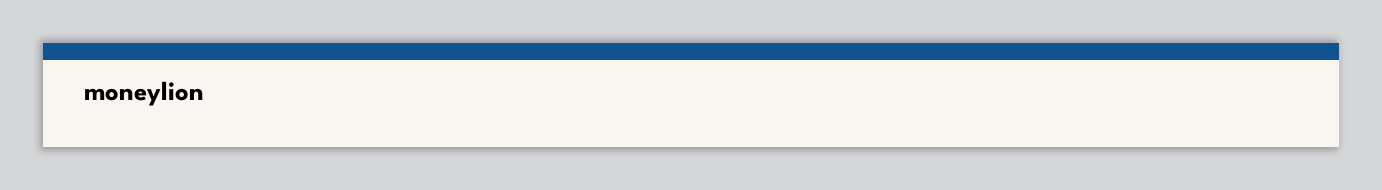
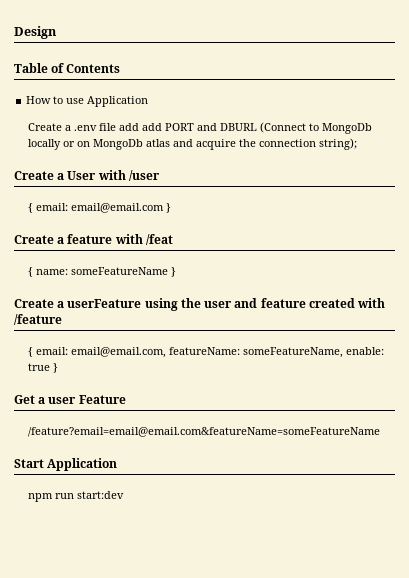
[84,81,204,106] moneylion -> [14,26,57,39] [14,63,121,73] [26,96,149,107] [28,122,373,134] [28,138,358,150] [14,170,160,181] [28,203,172,213] [14,234,173,245] [28,267,177,277] [14,298,386,311] [14,314,62,325] [28,347,385,358] [28,363,59,373] [14,395,126,404] [28,427,381,437] [14,458,118,471] [28,491,125,502] Design // Table of Contents // How to use Application // Create a .env file add add PORT and DBURL (Connect to MongoDb locally or on MongoDb atlas and acquire the connection string); // Create a User with /user // { email: email@email.com } // Create a feature with /feat // { name: someFeatureName } // Create a userFeature using the user and feature created with /feature // { email: email@email.com, featureName: someFeatureName, enable: true } // Get a user Feature // /feature?email=email@email.com&featureName=someFeatureName // Start Application // npm run start:dev

